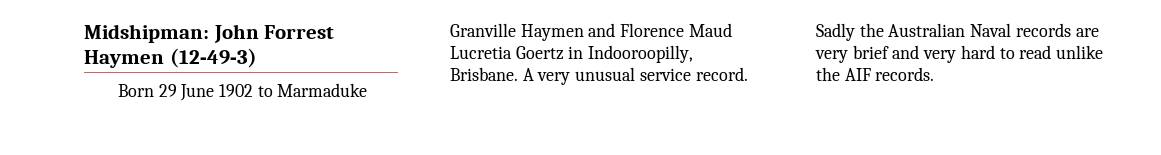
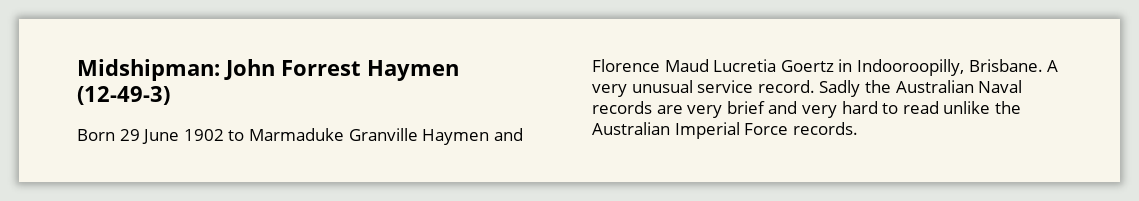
[844,68,871,81] AIF -> [592,122,789,139] Australian Imperial Force

